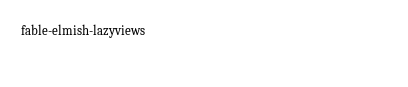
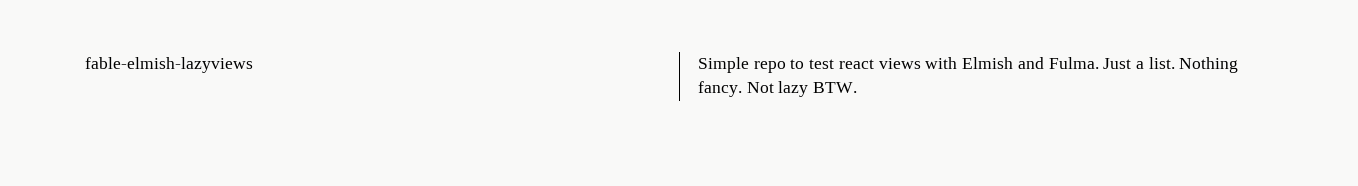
(145, 31) none -> [698,57,1239,73] [698,81,858,97] // Simple repo to test react views with Elmish and Fulma. Just a list. Nothing fancy. Not lazy BTW.

